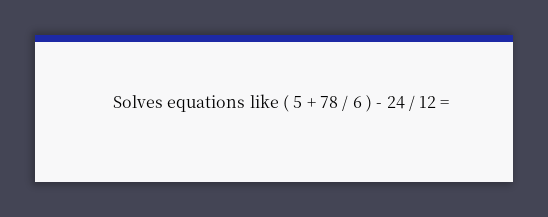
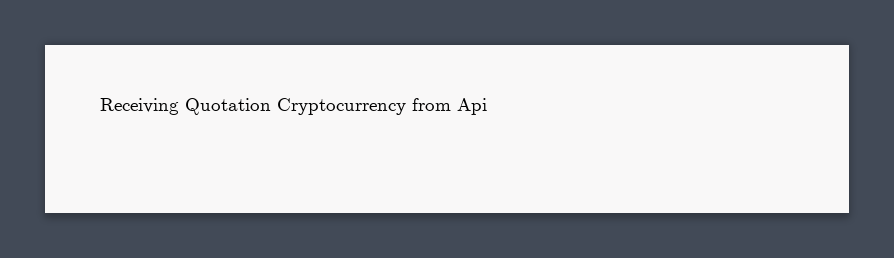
[113,94,450,112] Solves equations like ( 5 + 78 / 6 ) - 24 / 12 = -> [100,98,487,115] Receiving Quotation Cryptocurrency from Api

